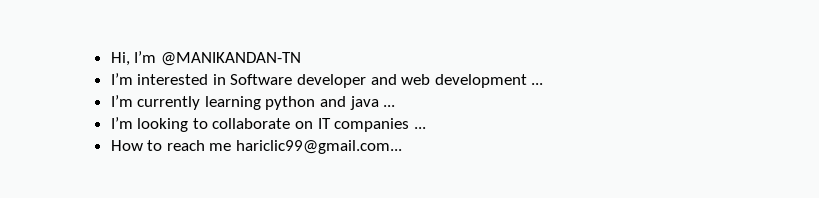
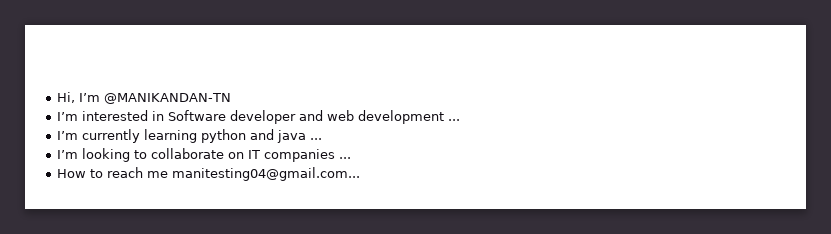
[236,140,403,154] hariclic99@gmail.com... -> [172,167,361,181] manitesting04@gmail.com...

